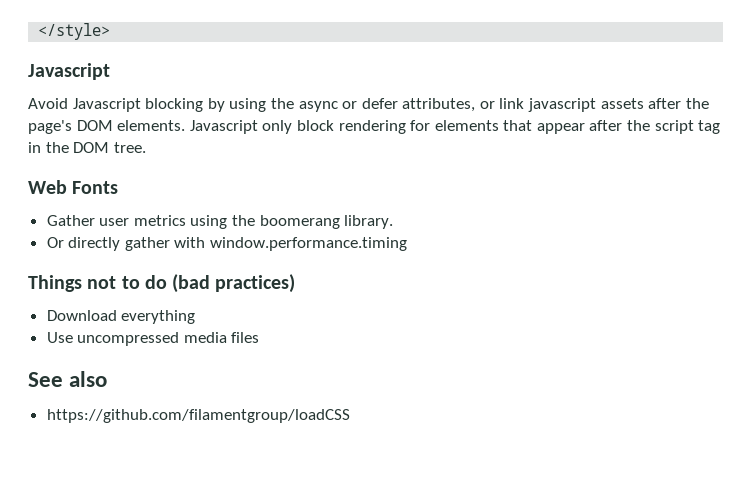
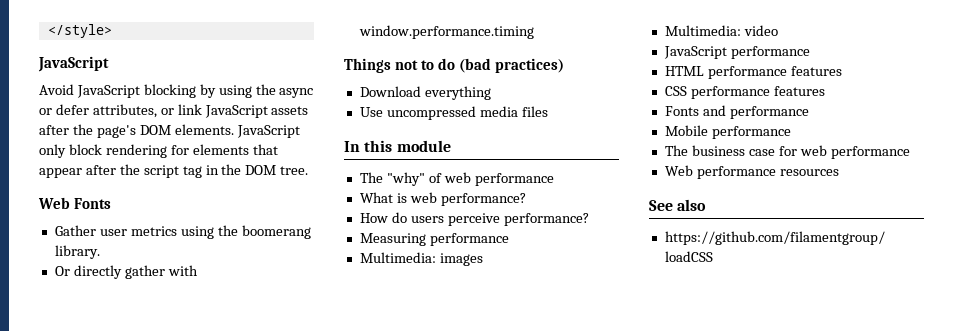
[28,63,110,80] Javascript -> [38,56,109,72] JavaScript
[72,98,141,112] Javascript -> [76,85,140,98] JavaScript
[528,98,597,112] javascript -> [204,105,268,118] JavaScript
[189,120,258,134] Javascript -> [236,125,300,138] JavaScript
(260, 337) none -> [344,140,451,152] [359,172,554,186] [359,192,526,206] [359,212,589,226] [359,233,509,246] [359,252,483,266] [664,25,778,36] [663,46,810,59] [664,66,842,79] [664,86,825,99] [664,105,809,119] [664,125,791,139] [664,145,910,159] [664,165,839,179] // In this module // The "why" of web performance // What is web performance? // How do users perceive performance? // Measuring performance // Multimedia: images // Multimedia: video // JavaScript performance // HTML performance features // CSS performance features // Fonts and performance // Mobile performance // The business case for web performance // Web performance resources

